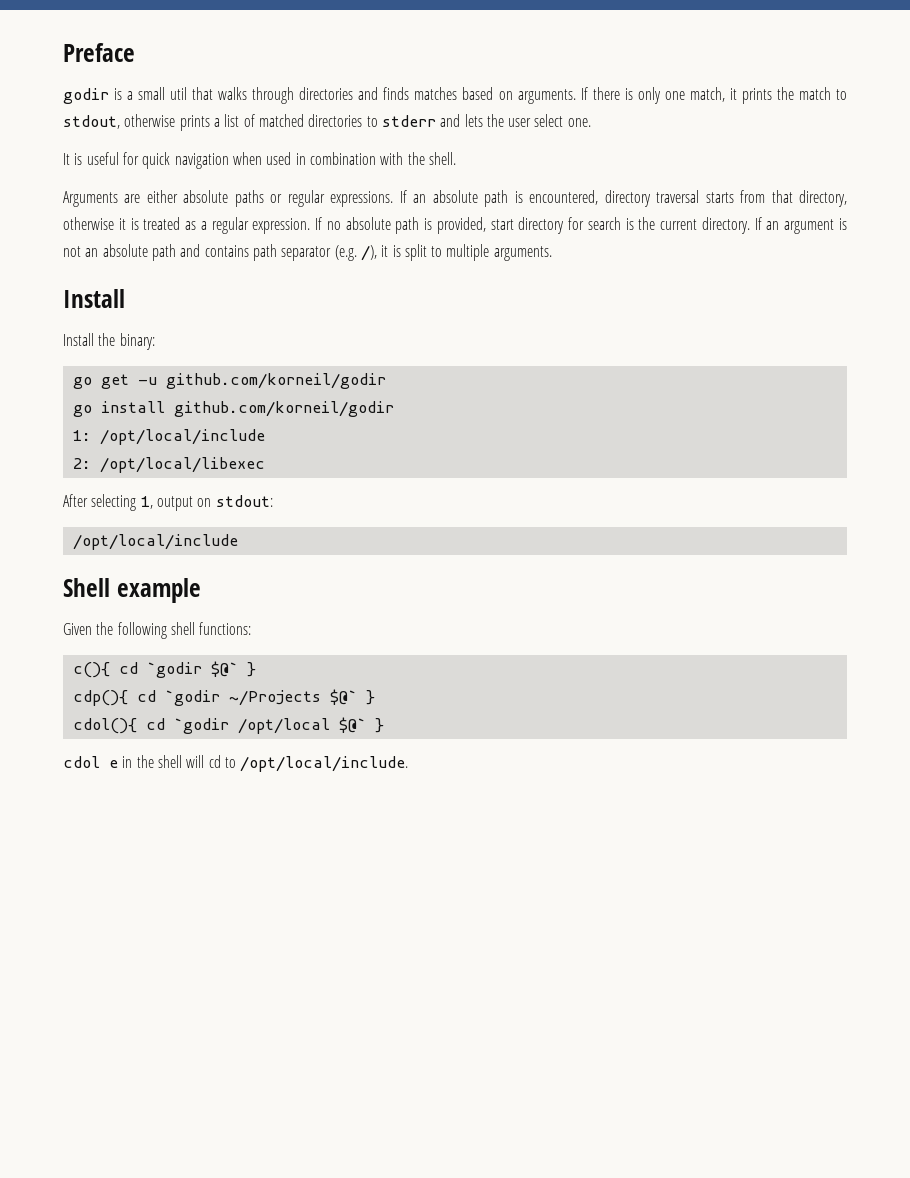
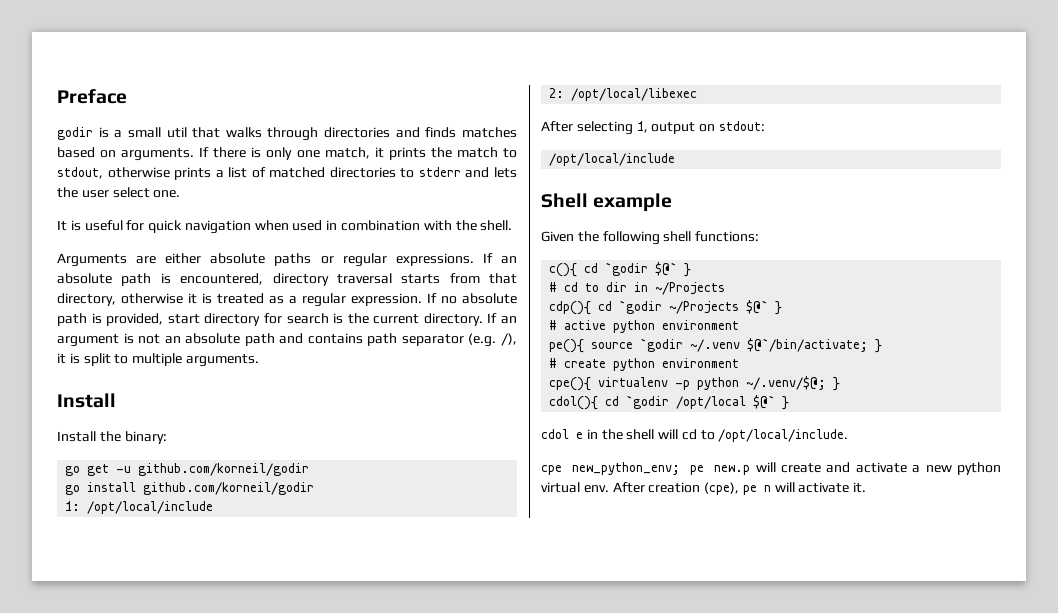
(256, 669) none -> [549,282,726,295] // # cd to dir in ~/Projects
(375, 697) none -> [549,320,740,333] [549,338,883,353] [549,358,740,371] [549,376,841,391] // # active python environment // pe(){ source `godir ~/.venv $@`/bin/activate; } // # create python environment // cpe(){ virtualenv -p python ~/.venv/$@; }
(409, 764) none -> [541,462,1001,475] [541,482,867,495] // cpe new_python_env; pe new.p will create and activate a new python virtual env. After creation (cpe), pe n will activate it.

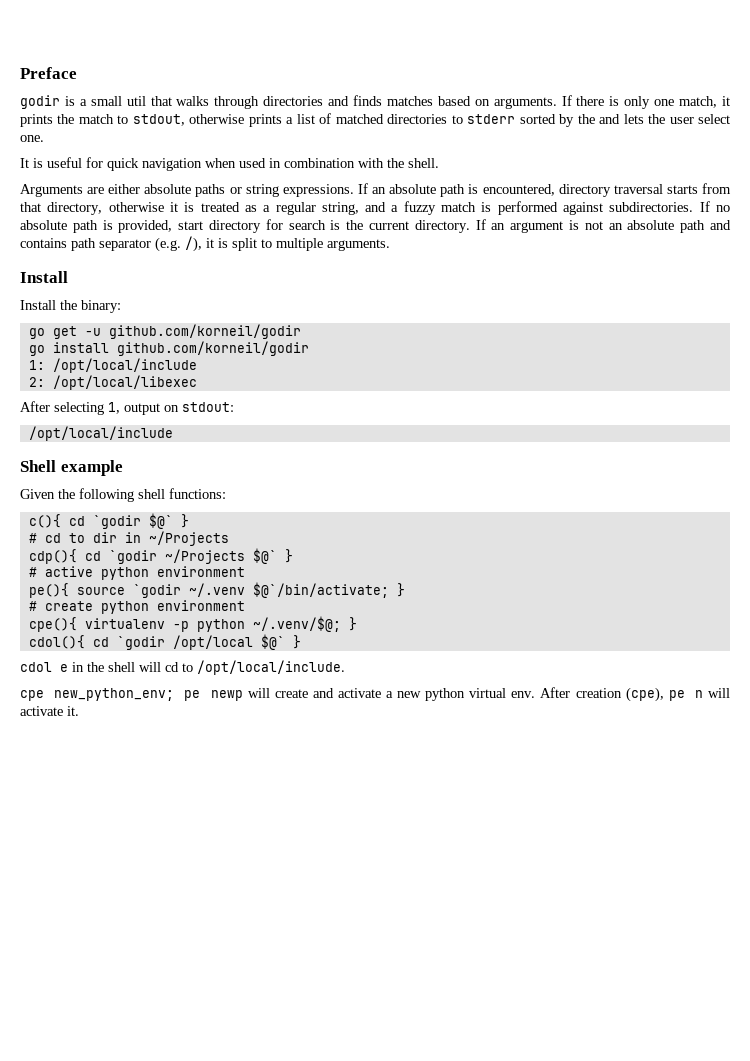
(461, 172) none -> [519,114,595,127] sorted by the
[342,253,387,267] regular -> [245,184,279,197] string
[351,293,422,306] expression. -> [321,201,694,215] string, and a fuzzy match is performed against subdirectories.
[714,465,751,475] new.p -> [210,690,243,701] newp

